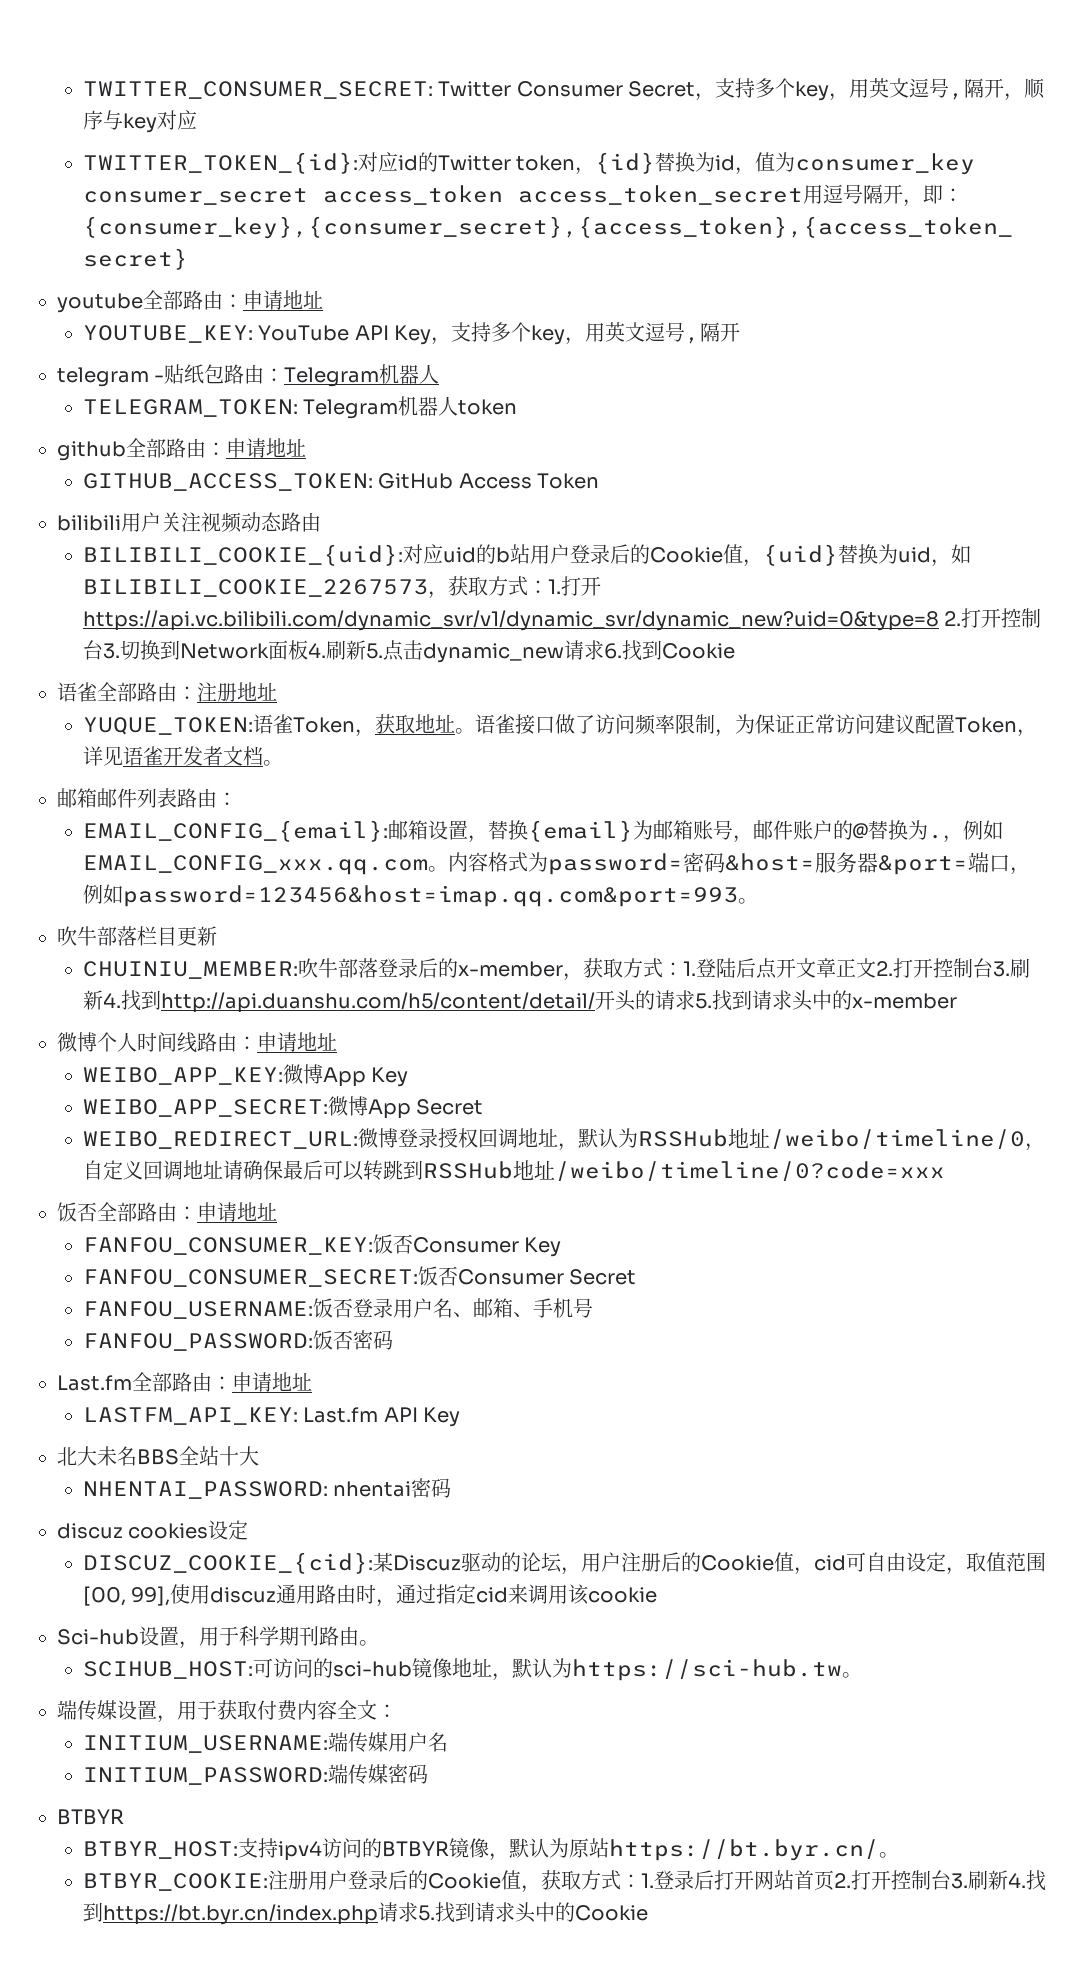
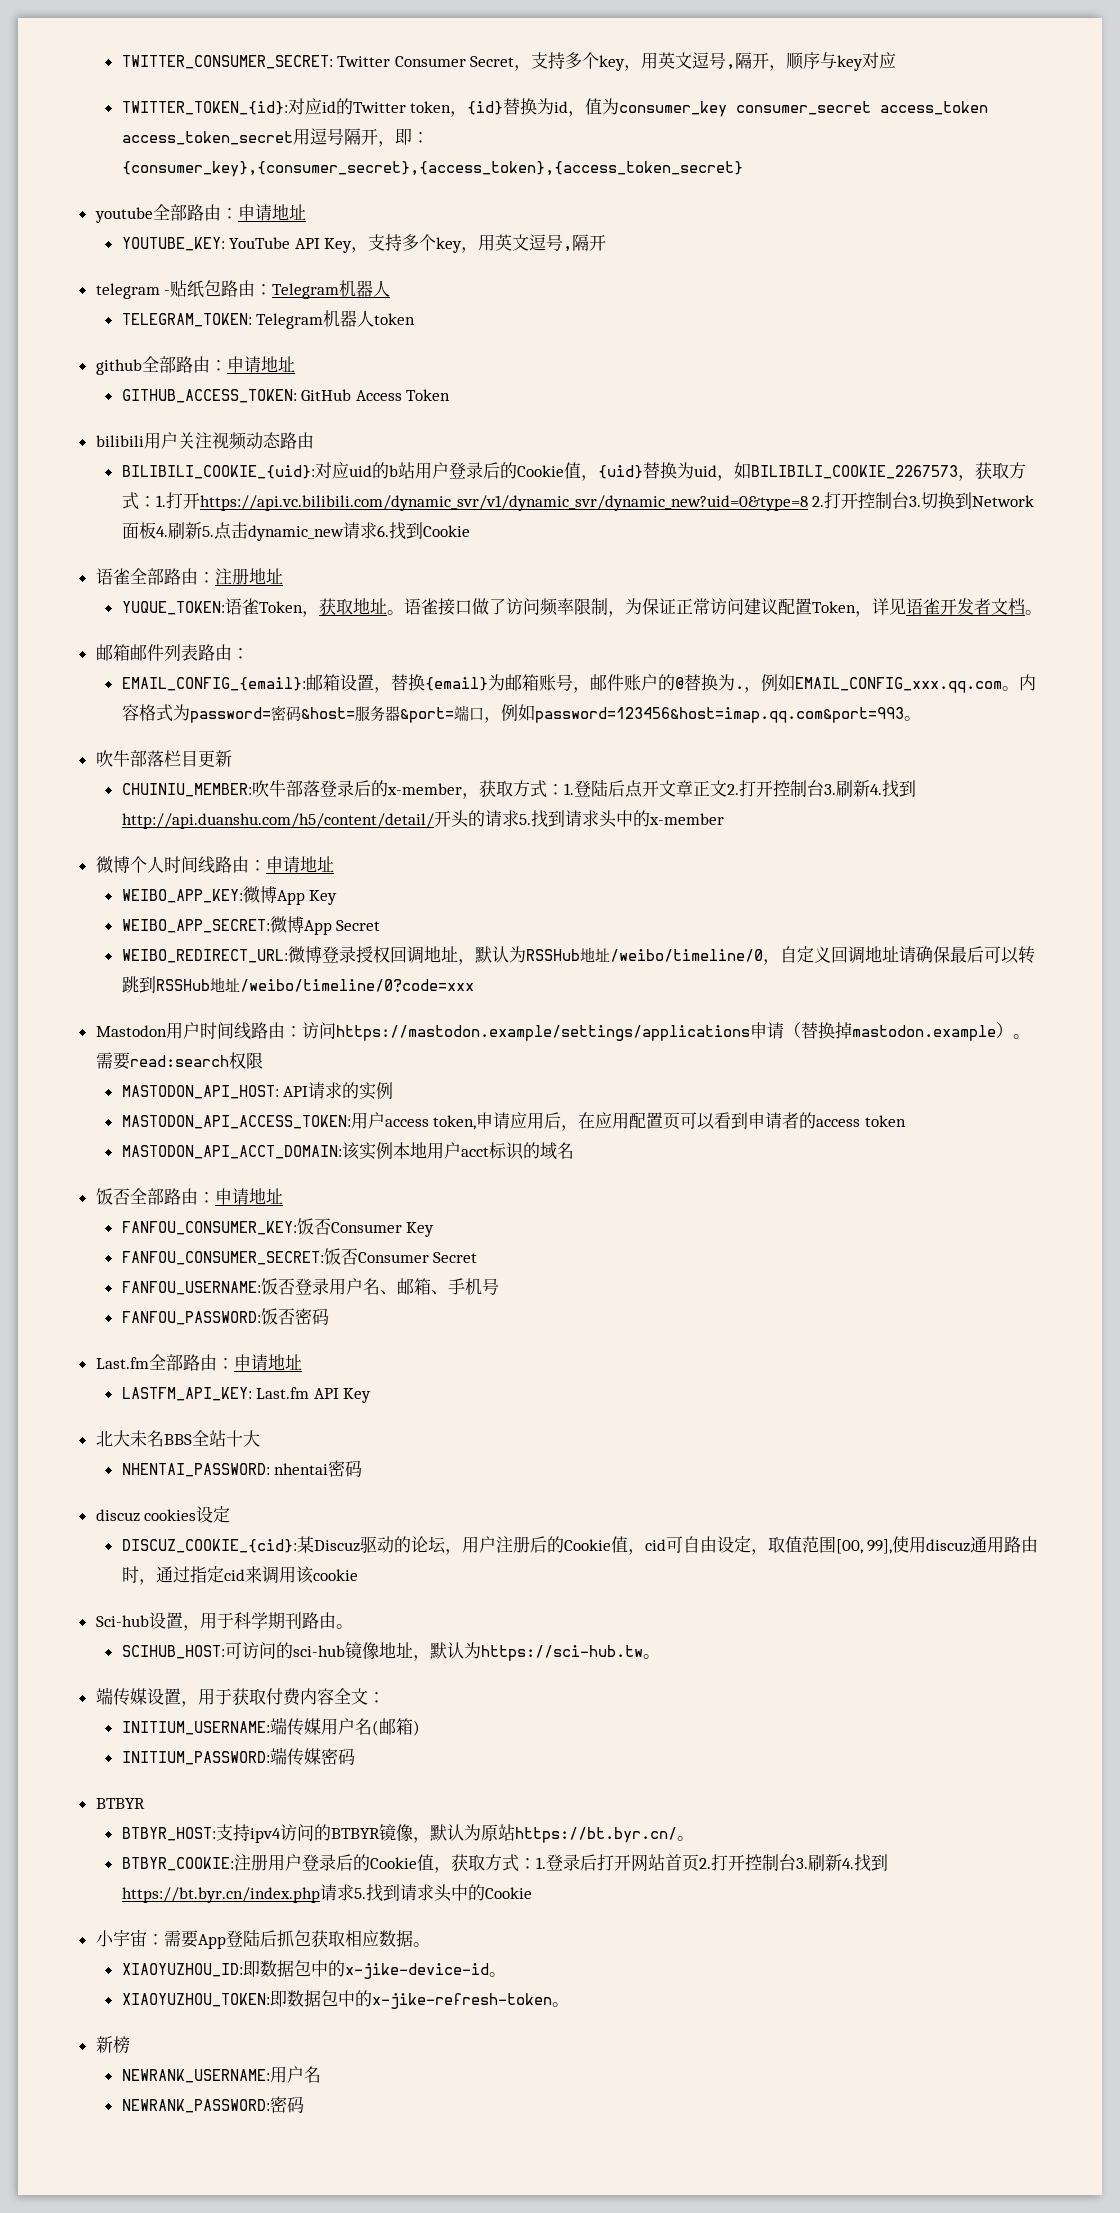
(945, 1171) none -> [95,1022,1030,1041] [95,1052,263,1070] [121,1082,394,1100] [121,1112,906,1131] [121,1142,574,1160] // Mastodon用户时间线路由：访问https://mastodon.example/settings/applications申请（替换掉mastodon.example）。需要read:search权限 // MASTODON_API_HOST: API请求的实例 // MASTODON_API_ACCESS_TOKEN:用户access token,申请应用后，在应用配置页可以看到申请者的access token // MASTODON_API_ACCT_DOMAIN:该实例本地用户acct标识的域名
(448, 1742) none -> [371,1718,420,1736] (邮箱)
(648, 1913) none -> [95,1929,430,1949] [121,1960,506,1979] [121,1990,569,2009] [95,2036,130,2054] [121,2066,321,2083] [121,2096,304,2113] // 小宇宙：需要App登陆后抓包获取相应数据。 // XIAOYUZHOU_ID:即数据包中的x-jike-device-id。 // XIAOYUZHOU_TOKEN:即数据包中的x-jike-refresh-token。 // 新榜 // NEWRANK_USERNAME:用户名 // NEWRANK_PASSWORD:密码

